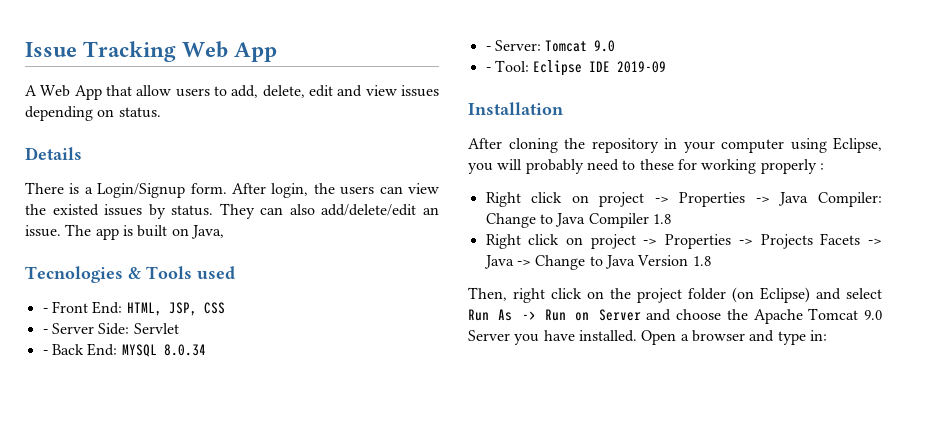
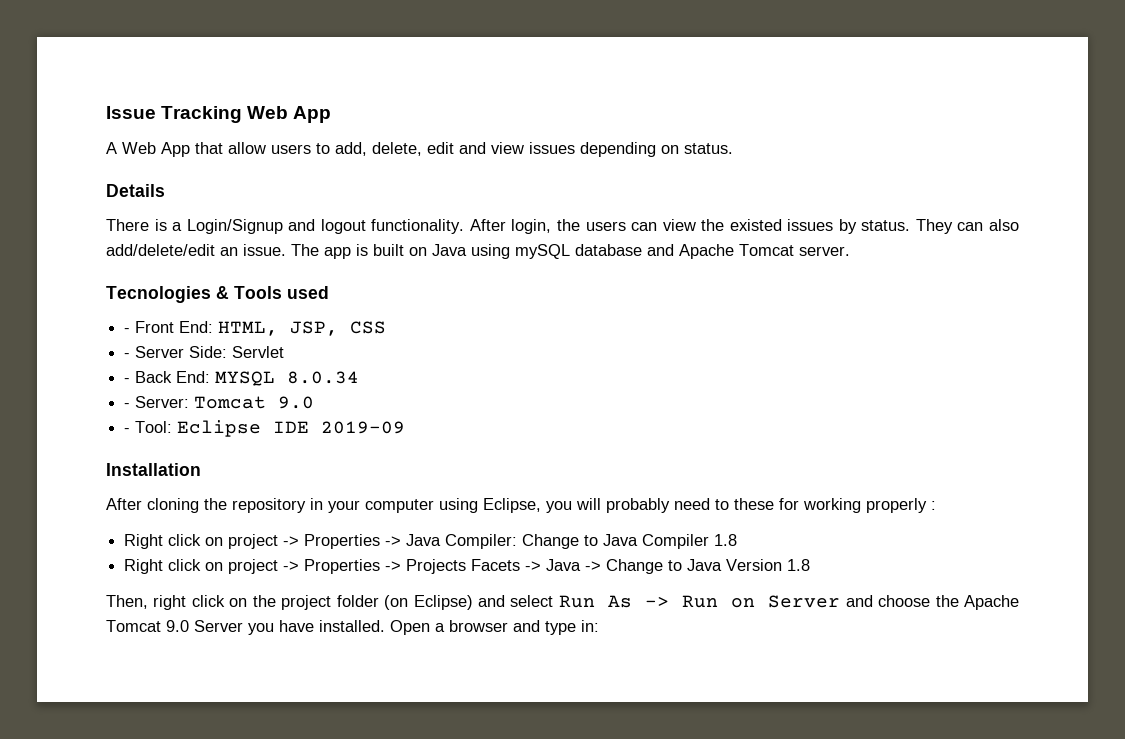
[190,183,227,194] form. -> [288,219,465,234] and logout functionality.
[190,225,224,239] Java, -> [432,244,850,259] Java using mySQL database and Apache Tomcat server.

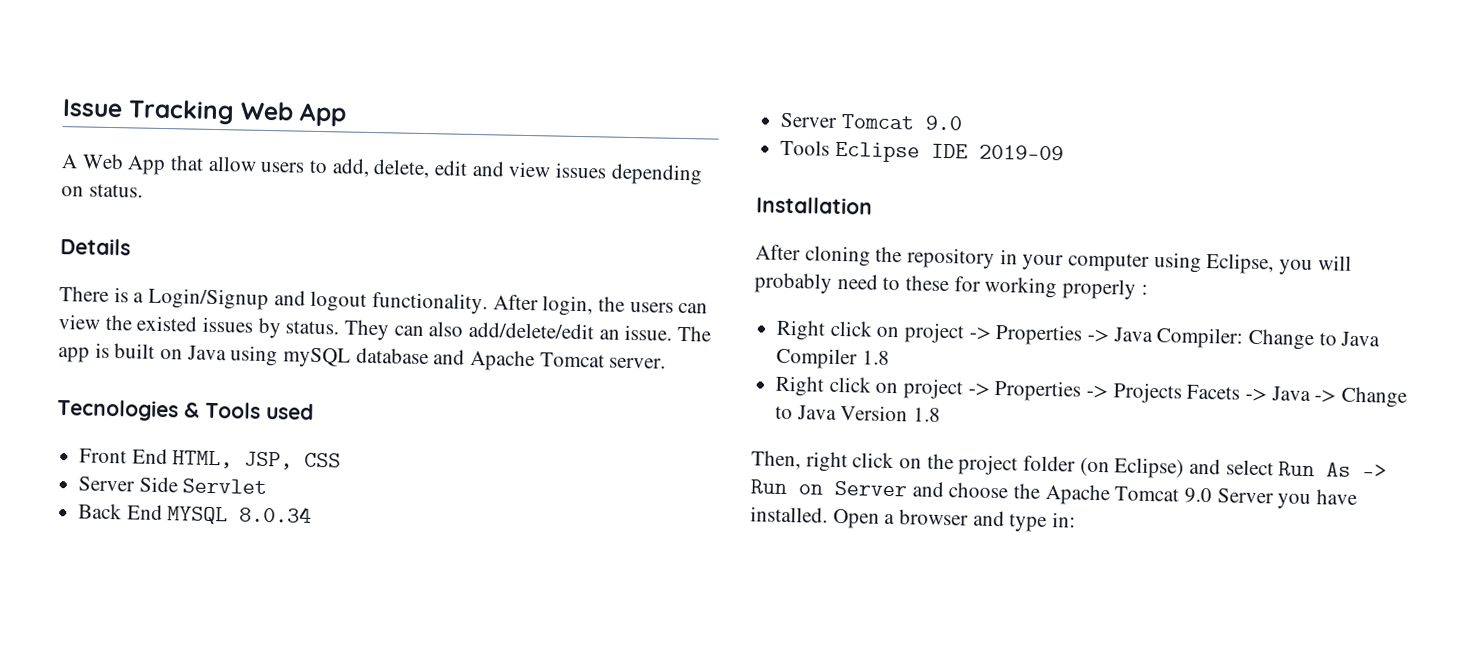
[124,321,214,333] - Front End: -> [79,448,168,465] Front End
[124,346,285,358] [124,371,211,383] - Server Side: Servlet // - Back End: -> [78,476,268,495] [78,503,163,521] Server Side Servlet // Back End
[124,396,190,408] - Server: -> [780,112,839,128] Server
[124,421,173,433] - Tool: -> [780,139,831,156] Tools

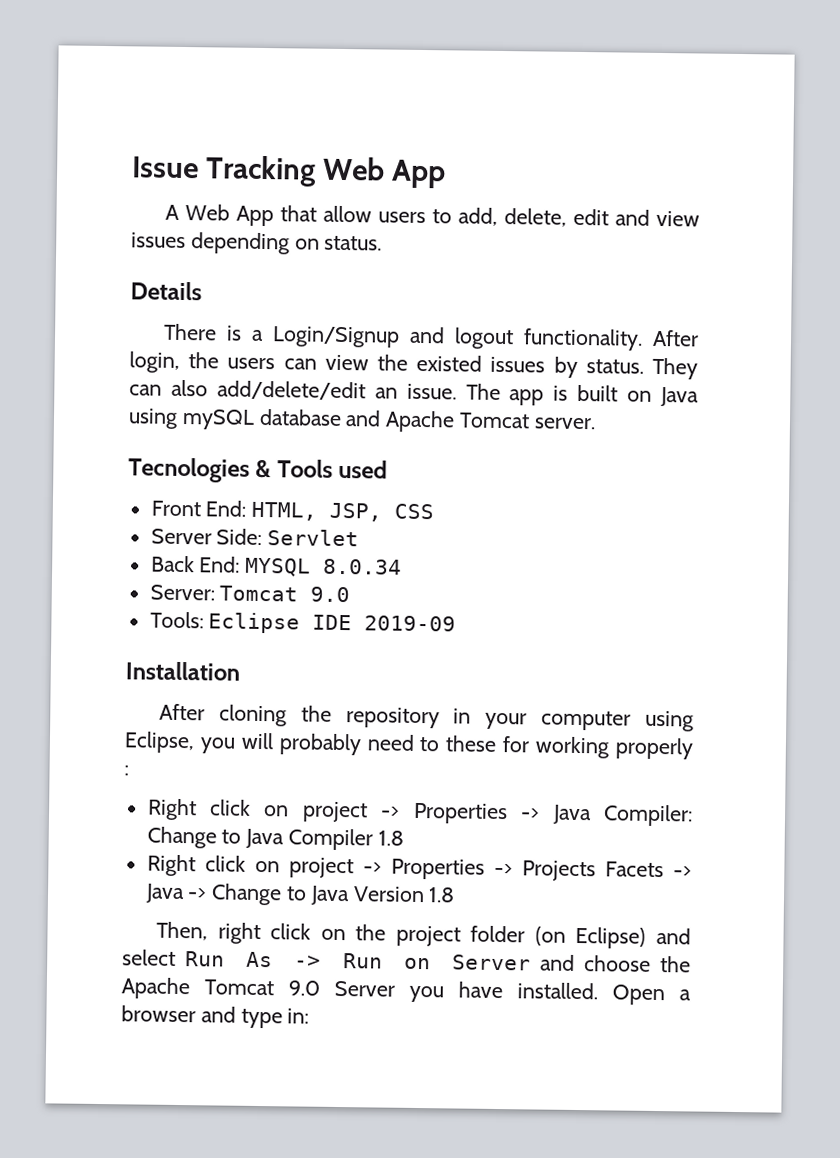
[131,448,168,465] End -> [205,500,247,517] End:
[138,476,178,493] Side -> [216,528,263,546] Side:
[126,504,163,521] End -> [199,556,241,573] End:
[780,112,839,128] Server -> [149,584,215,601] Server:
[780,139,831,156] Tools -> [149,611,204,629] Tools:

